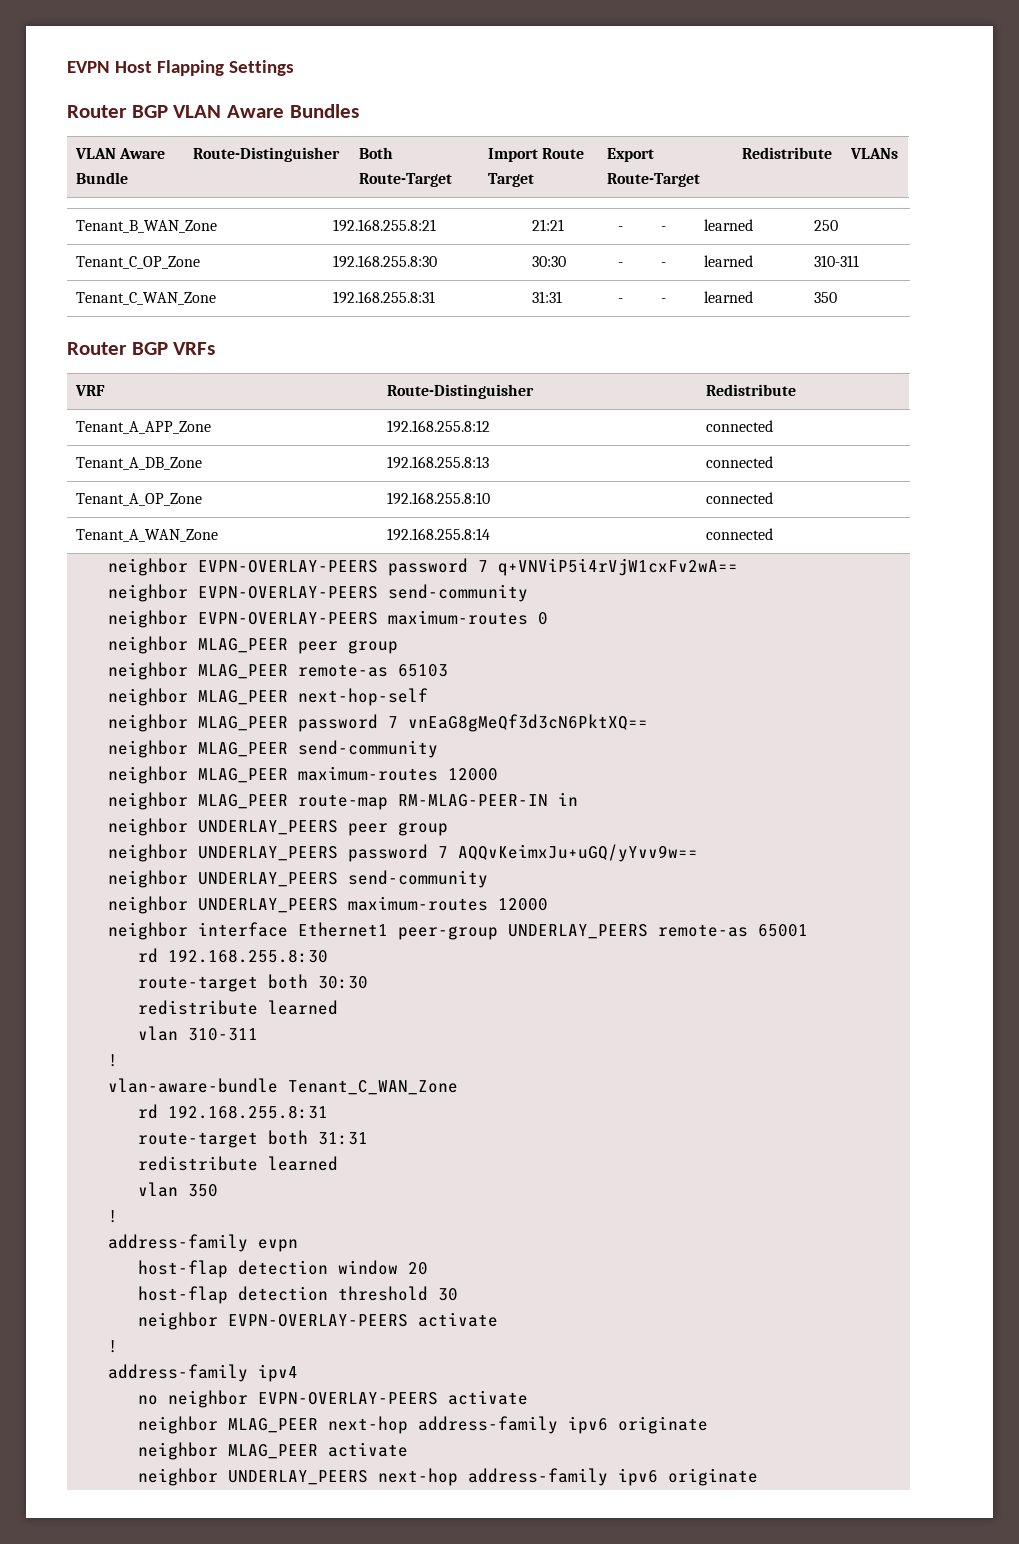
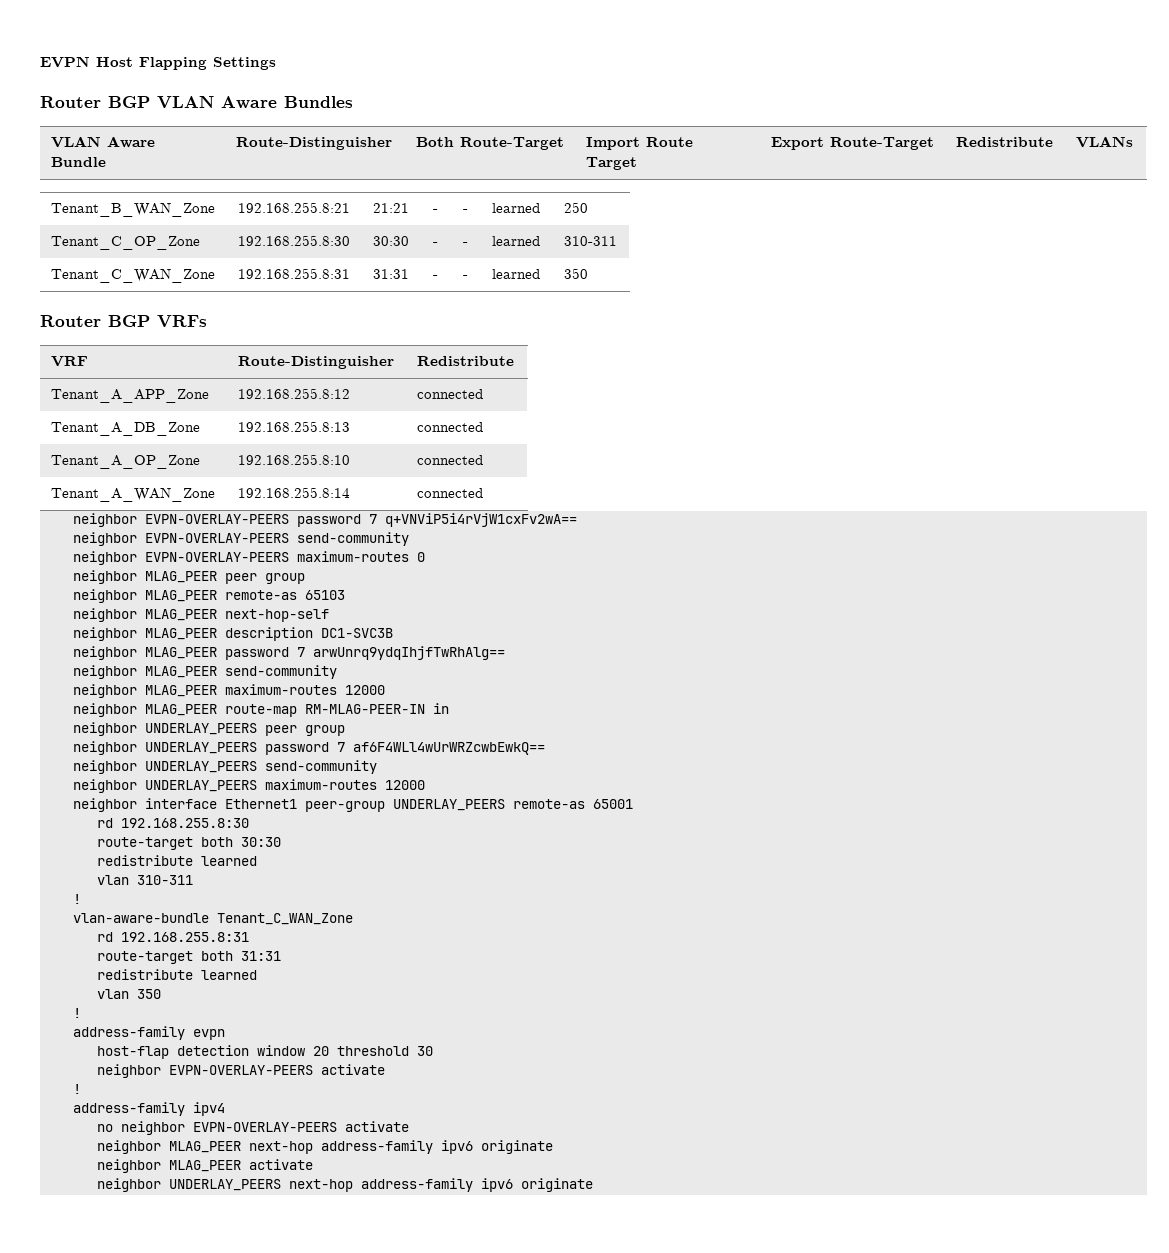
(428, 697) none -> [72,627,393,641] // neighbor MLAG_PEER description DC1-SVC3B
[407,714,648,732] vnEaG8gMeQf3d3cN6PktXQ== -> [312,646,505,660] arwUnrq9ydqIhjfTwRhAlg==
[457,844,698,862] AQQvKeimxJu+uGQ/yYvv9w== -> [352,742,545,755] af6F4WLl4wUrWRZcwbEwkQ==
[137,1286,328,1304] // host-flap detection -> (329, 1051) none

